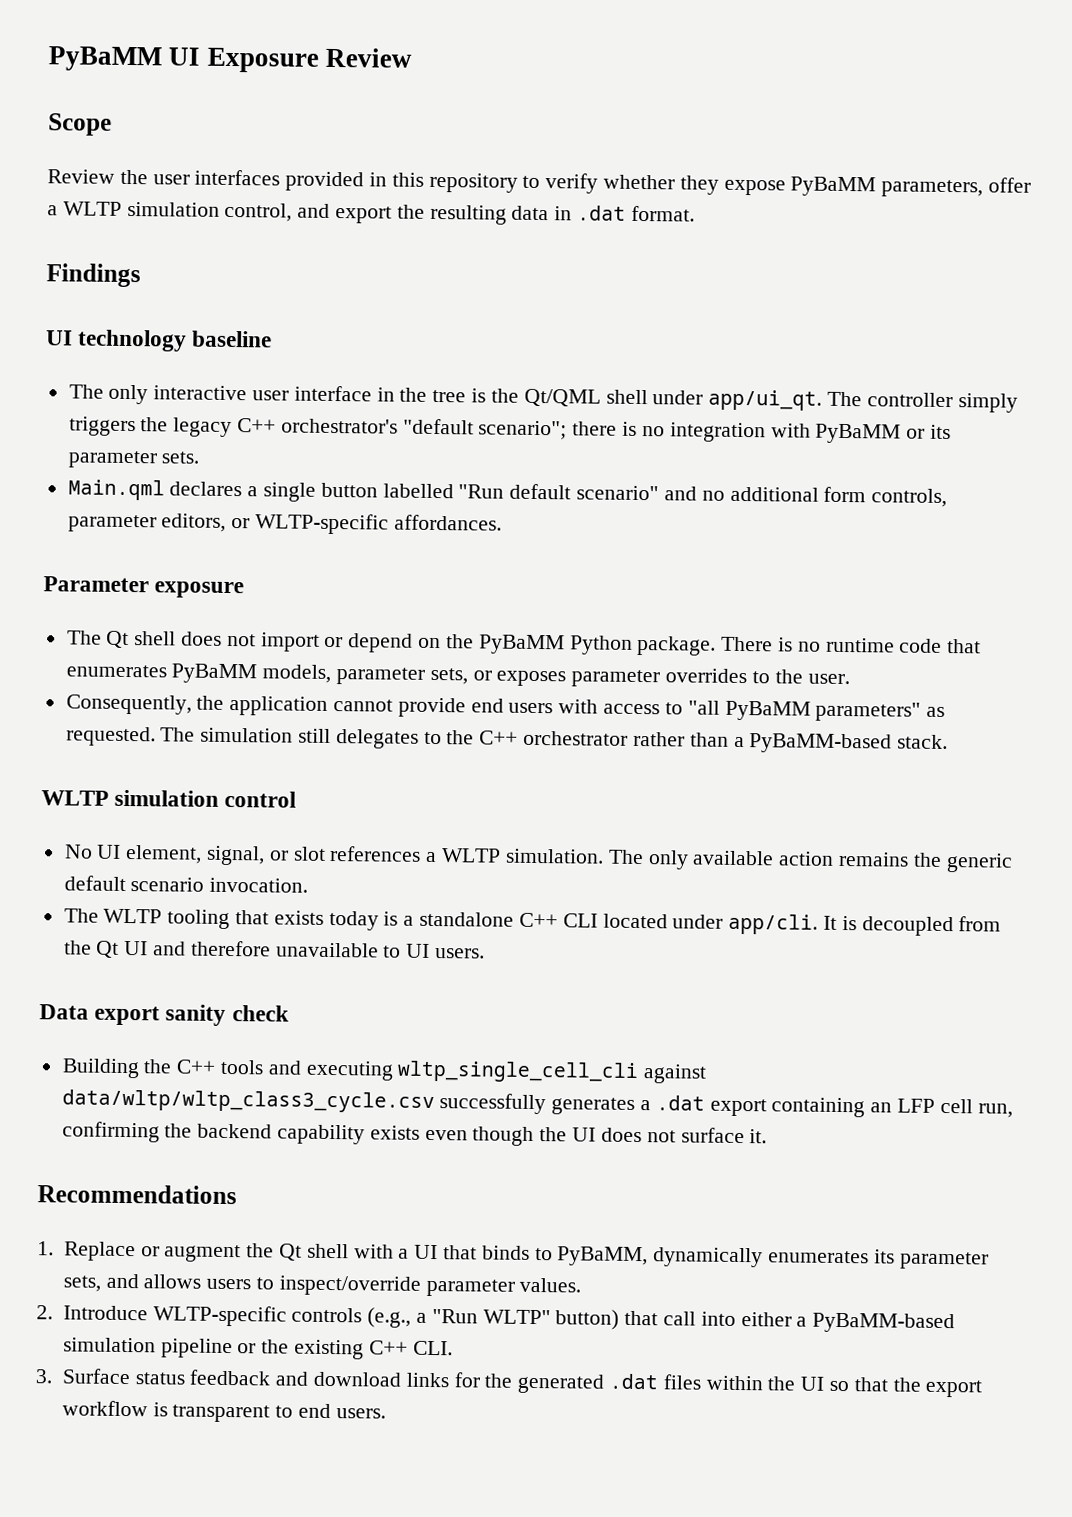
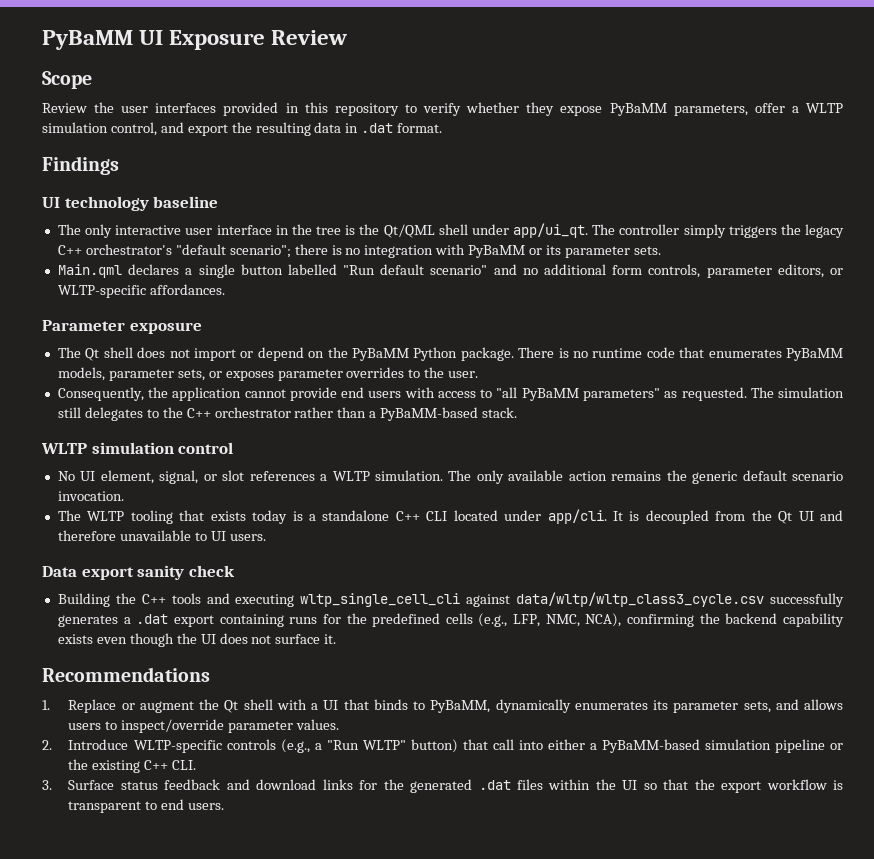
[870,1098,1013,1118] an LFP cell run, -> [289,613,622,627] runs for the predefined cells (e.g., LFP, NMC, NCA),

